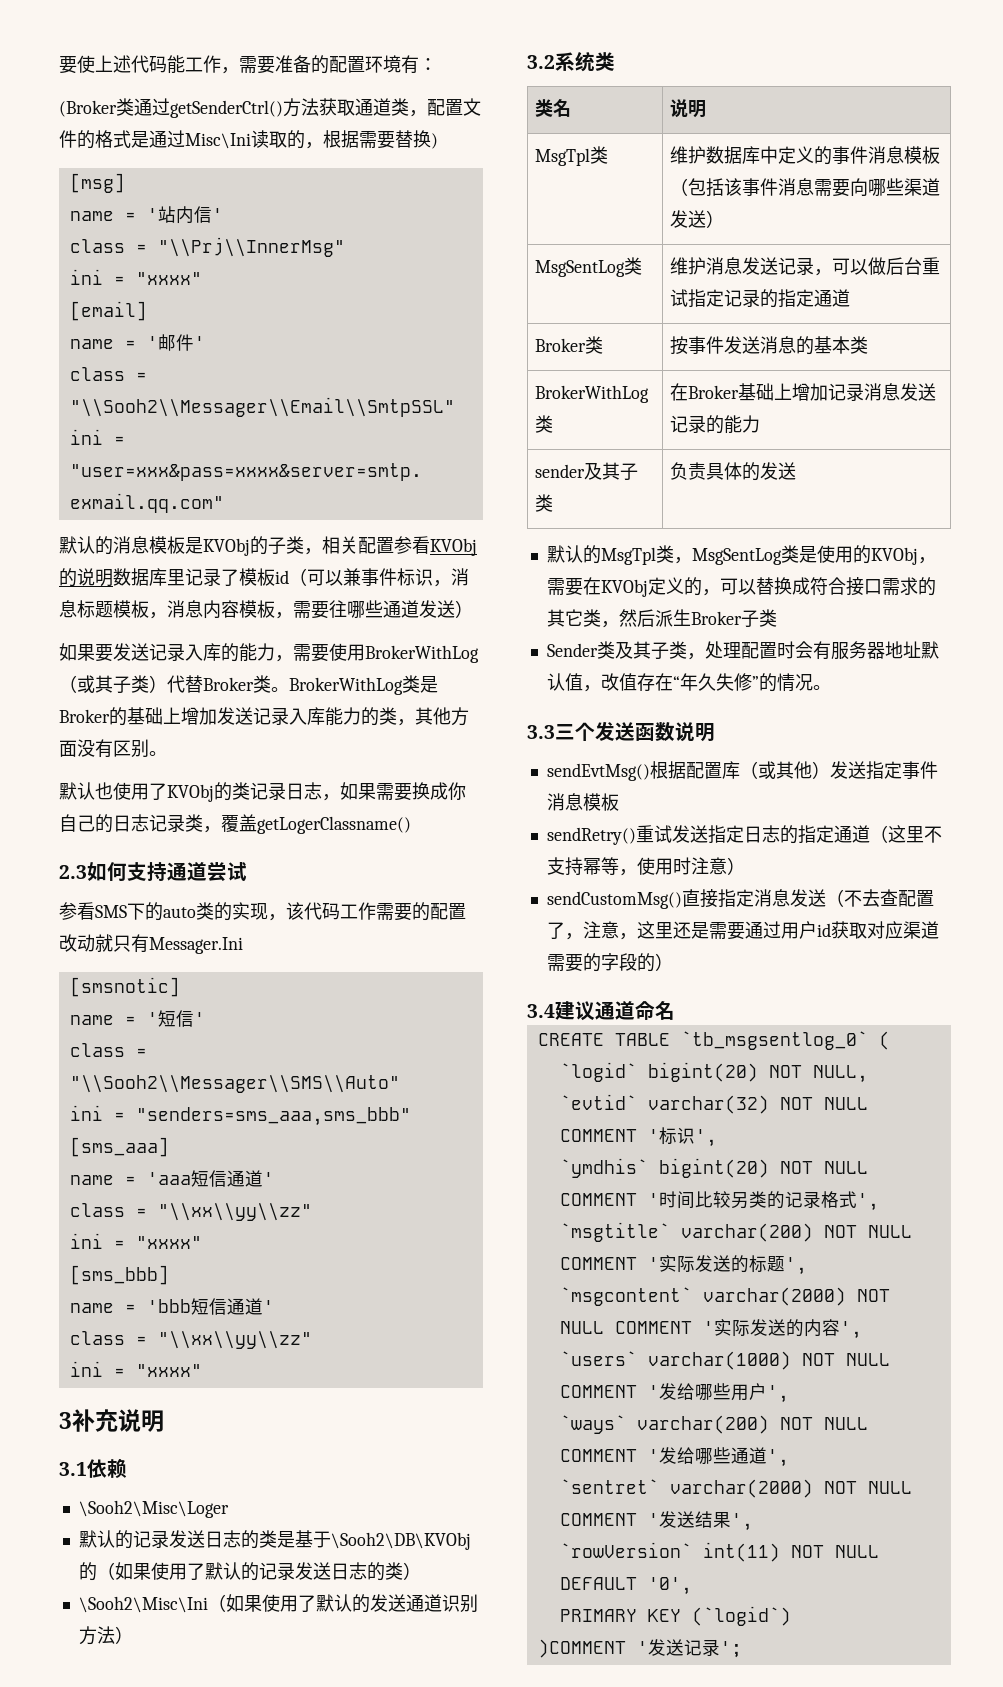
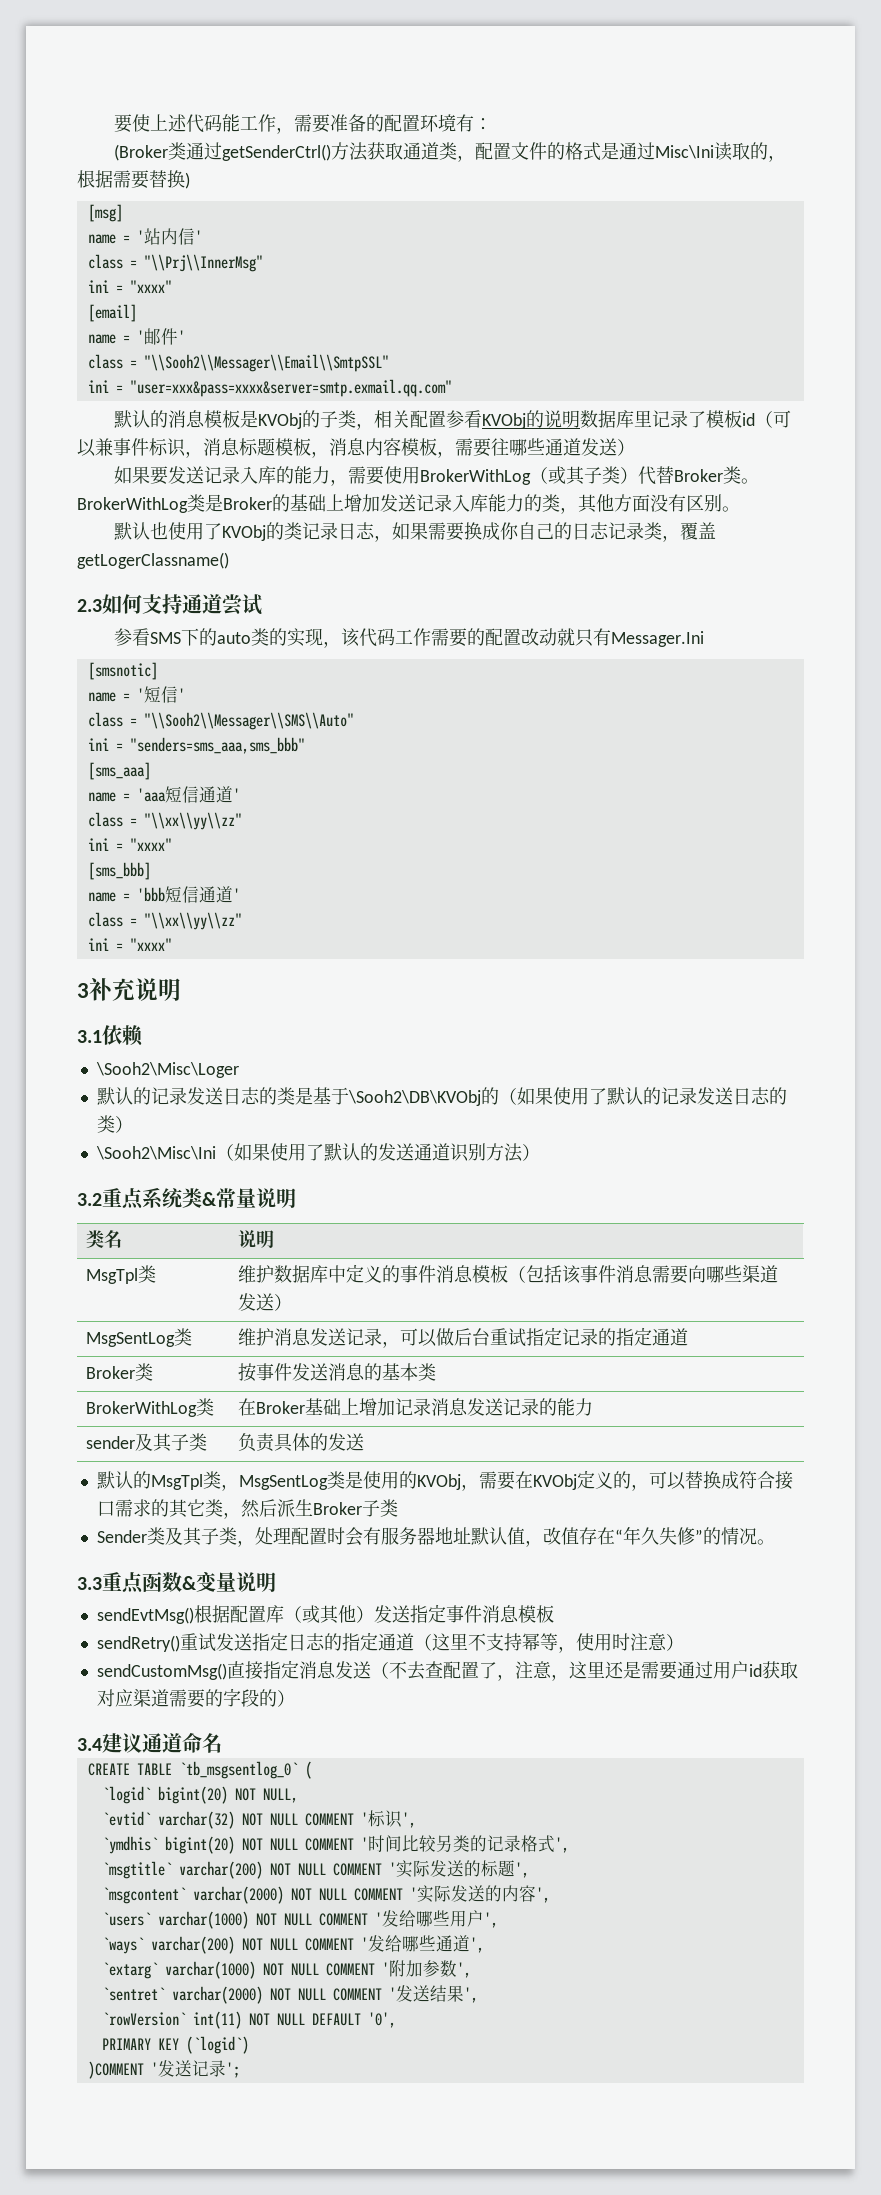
(555, 62) none -> [102,1188,144,1210] 重点
(615, 61) none -> [202,1188,296,1208] &常量说明
[555,721,675,741] 三个发送函数 -> [102,1571,236,1594] 重点函数&变量
(789, 1458) none -> [101,1960,471,1979] // `extarg` varchar(1000) NOT NULL COMMENT '附加参数',

